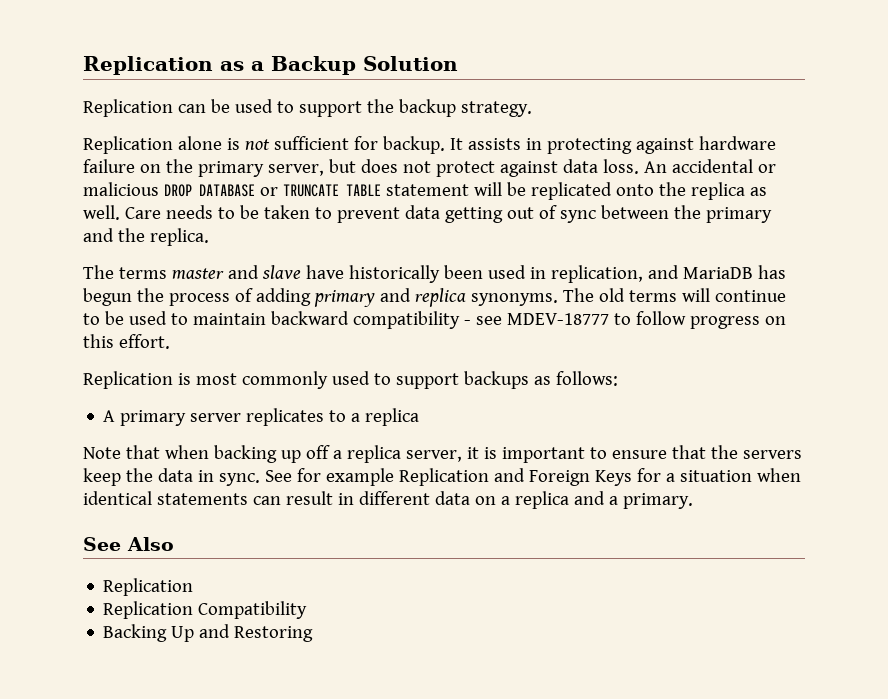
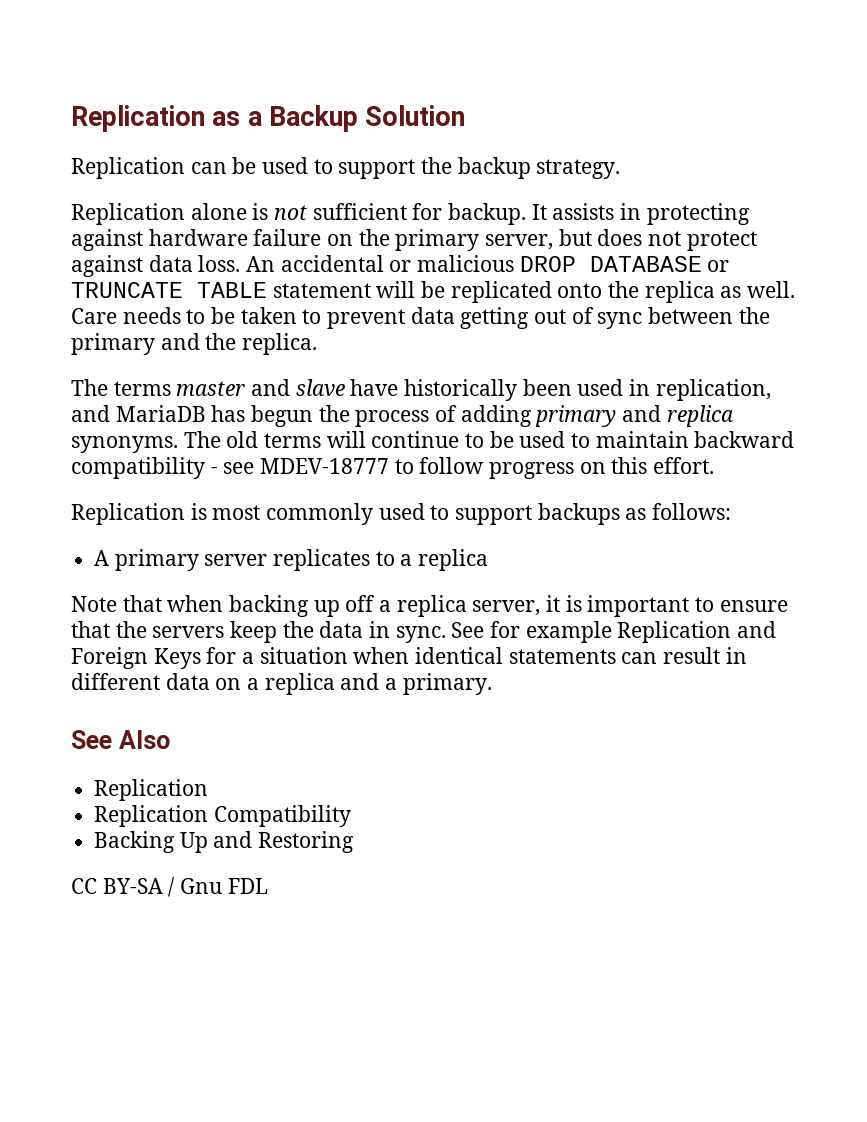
(314, 634) none -> [71,877,268,897] // CC BY-SA / Gnu FDL

